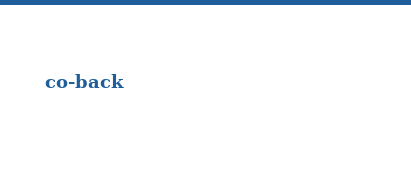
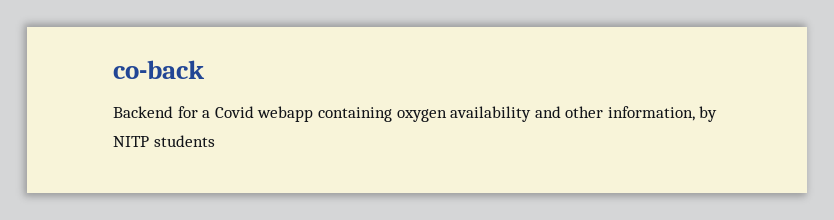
(124, 81) none -> [113,106,718,122] [113,135,215,147] // Backend for a Covid webapp containing oxygen availability and other information, by NITP students

